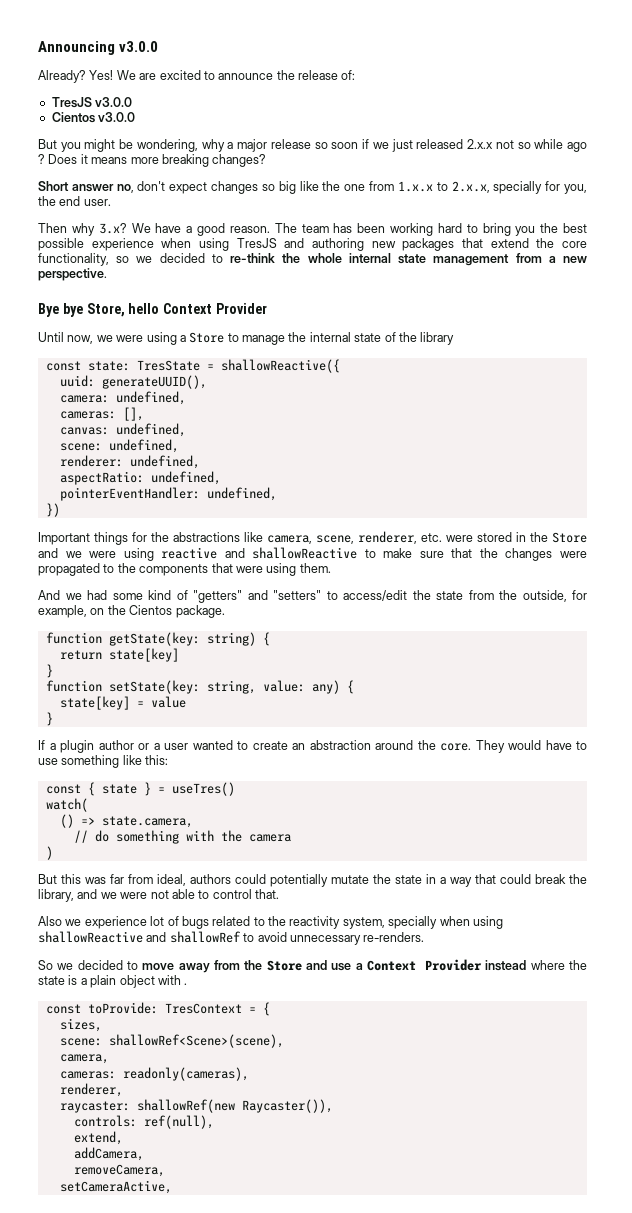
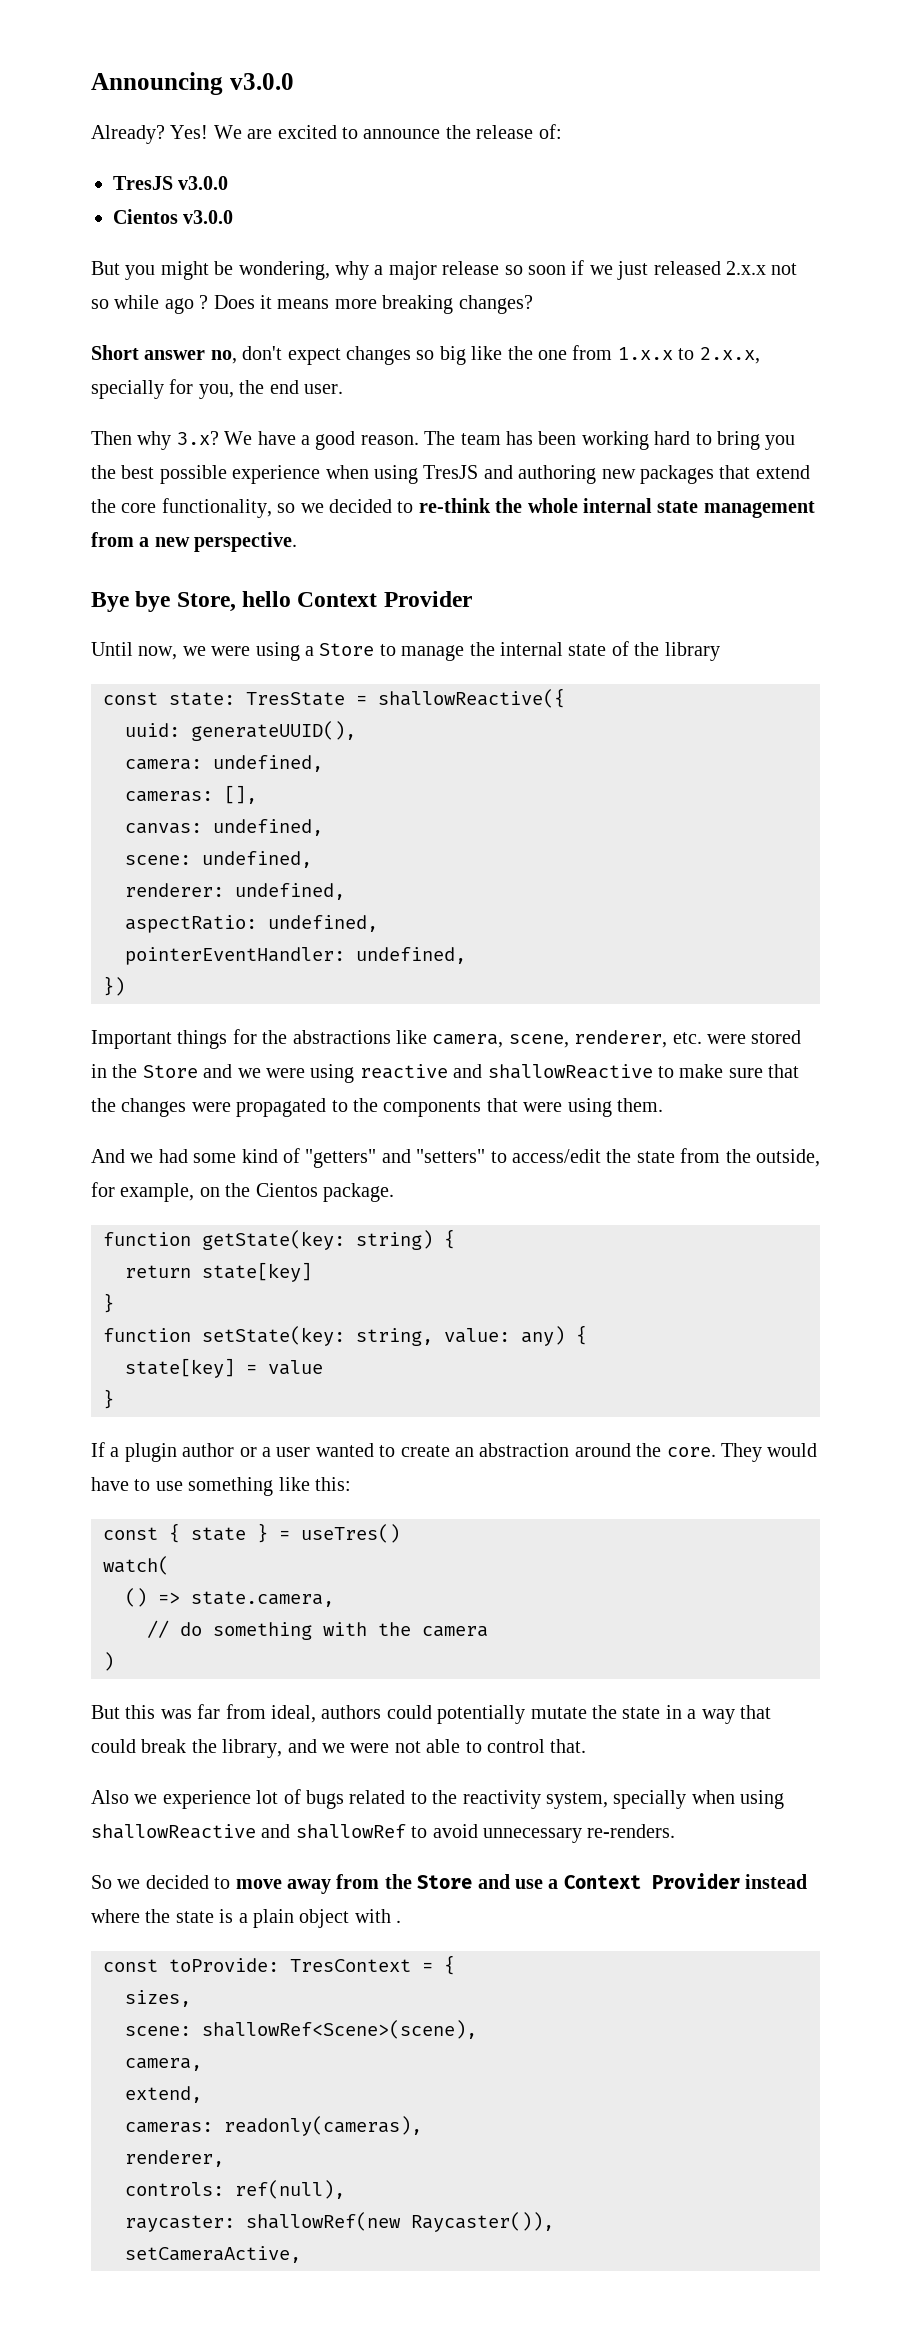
(109, 1059) none -> [125,2086,202,2103] // extend,
(123, 1090) none -> [125,2180,345,2199] // controls: ref(null),
[73,1115,214,1129] [73,1131,123,1145] [73,1147,144,1161] [73,1164,165,1177] // controls: ref(null), // extend, // addCamera, // removeCamera, -> (554, 2222) none

